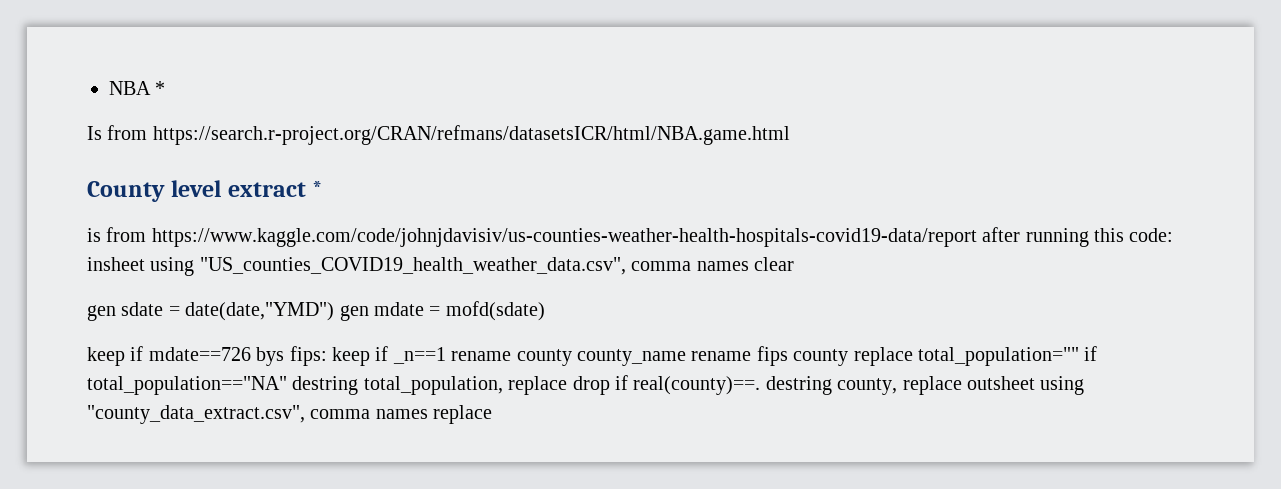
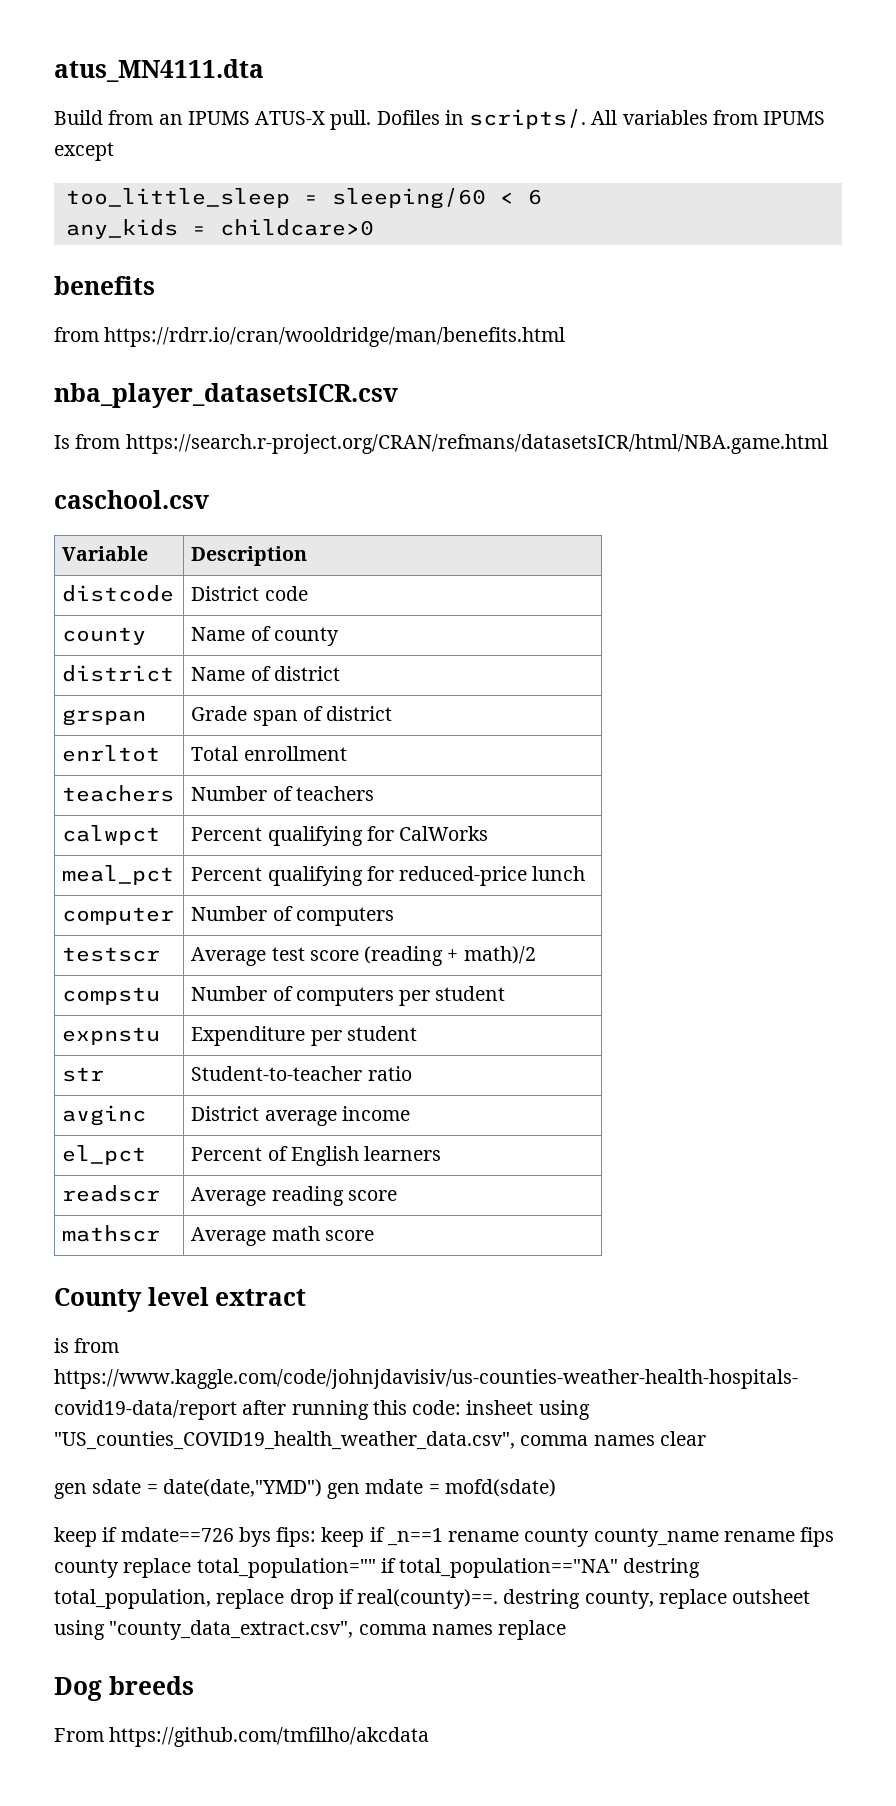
[109,81,166,95] [87,125,790,145] NBA * // Is from https://search.r-project.org/CRAN/refmans/datasetsICR/html/NBA.game.html -> [54,59,264,82] [54,109,826,130] [54,142,114,161] [65,188,542,209] [65,219,374,239] [54,276,155,295] [54,327,566,347] [54,383,398,408] [54,434,828,454] [54,490,209,509] [62,546,149,561] [191,546,308,566] [62,585,175,602] [191,586,308,601] [62,627,147,645] [191,626,339,646] [62,665,175,682] [191,666,340,681] [62,709,147,726] [191,706,393,726] [62,745,161,762] [191,746,347,761] [62,785,175,802] [191,786,374,801] [62,825,161,845] [191,826,489,846] [62,865,175,885] [191,866,586,886] [62,907,175,925] [191,906,394,926] [62,947,161,962] [191,946,536,966] [62,987,161,1005] [191,986,506,1006] [62,1027,161,1045] [191,1026,417,1046] [62,1067,105,1082] [191,1066,412,1081] [62,1105,147,1126] [191,1106,410,1126] [62,1145,147,1165] [191,1146,442,1166] [62,1185,161,1202] [191,1186,397,1206] [62,1225,161,1242] [191,1226,374,1246] atus_MN4111.dta // Build from an IPUMS ATUS-X pull. Dofiles in scripts/. All variables from IPUMS except // too_little_sleep = sleeping/60 < 6 // any_kids = childcare>0 // benefits // from https://rdrr.io/cran/wooldridge/man/benefits.html // nba_player_datasetsICR.csv // Is from https://search.r-project.org/CRAN/refmans/datasetsICR/html/NBA.game.html // caschool.csv // Variable | Description // distcode | District code // county | Name of county // district | Name of district // grspan | Grade span of district // enrltot | Total enrollment // teachers | Number of teachers // calwpct | Percent qualifying for CalWorks // meal_pct | Percent qualifying for reduced-price lunch // computer | Number of computers // testscr | Average test score (reading + math)/2 // compstu | Number of computers per student // expnstu | Expenditure per student // str | Student-to-teacher ratio // avginc | District average income // el_pct | Percent of English learners // readscr | Average reading score // mathscr | Average math score
[312,181,324,197] * -> (307, 1297) none
(493, 414) none -> [54,1676,194,1701] [54,1727,430,1747] // Dog breeds // From https://github.com/tmfilho/akcdata

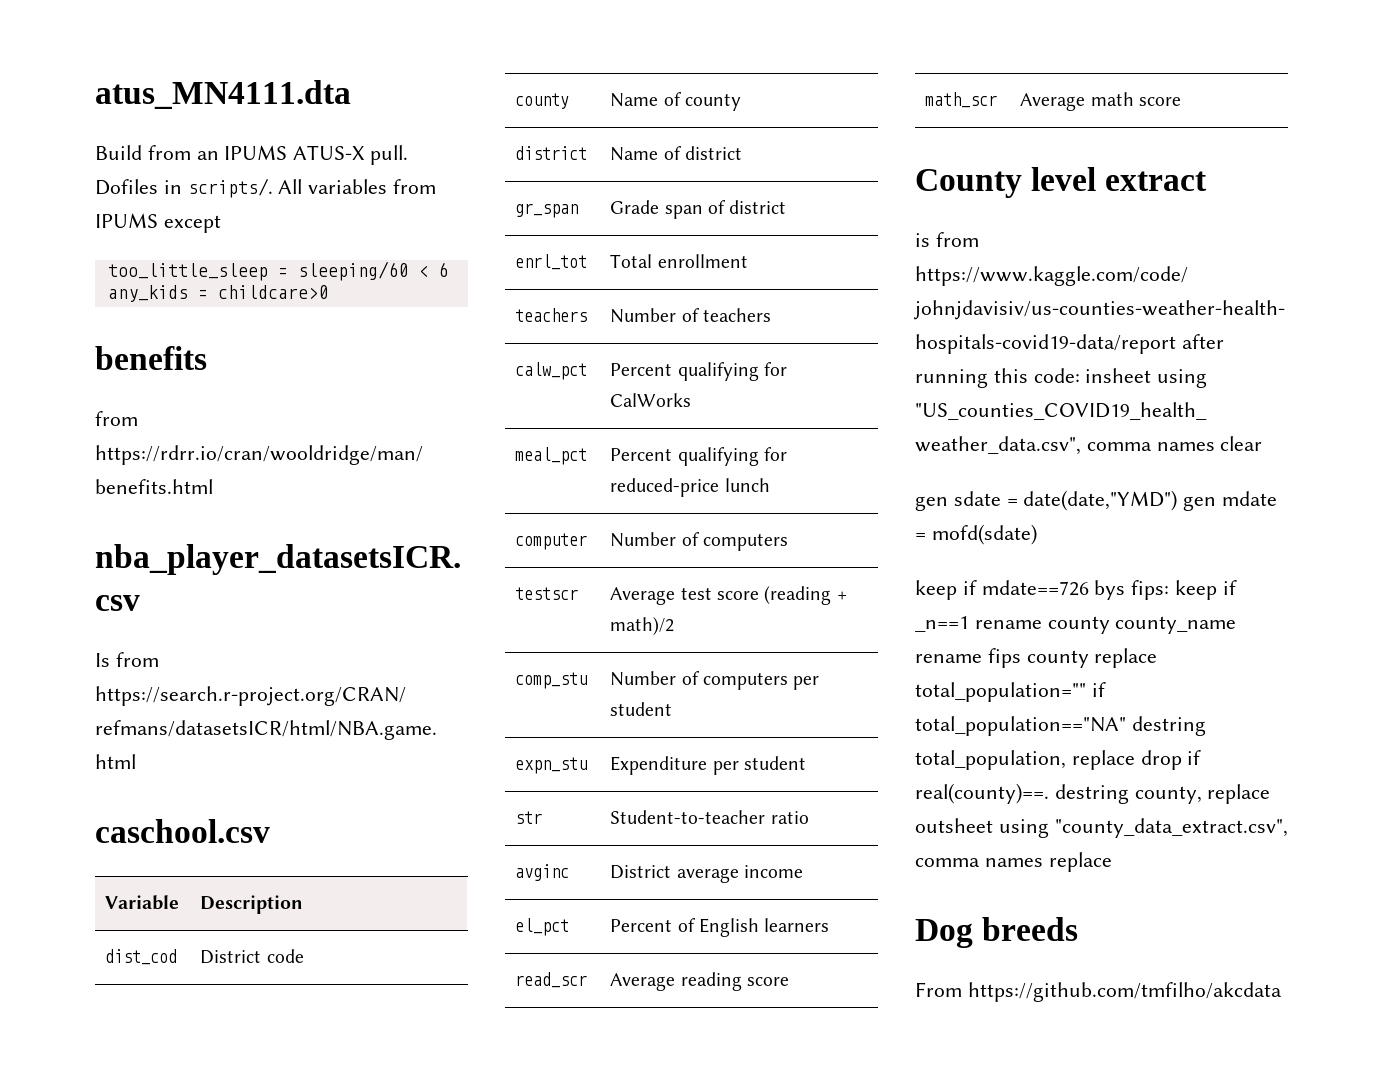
[62,585,175,602] distcode -> [105,949,178,965] dist_cod
[62,709,147,726] grspan -> [515,203,579,218] gr_span
[62,745,161,762] enrltot -> [515,254,588,270] enrl_tot
[62,825,161,845] calwpct -> [515,362,588,380] calw_pct
[62,987,161,1005] compstu -> [515,672,588,689] comp_stu
[62,1027,161,1045] expnstu -> [515,757,588,774] expn_stu
[62,1185,161,1202] readscr -> [515,972,588,988] read_scr
[62,1225,161,1242] mathscr -> [925,92,998,108] math_scr

